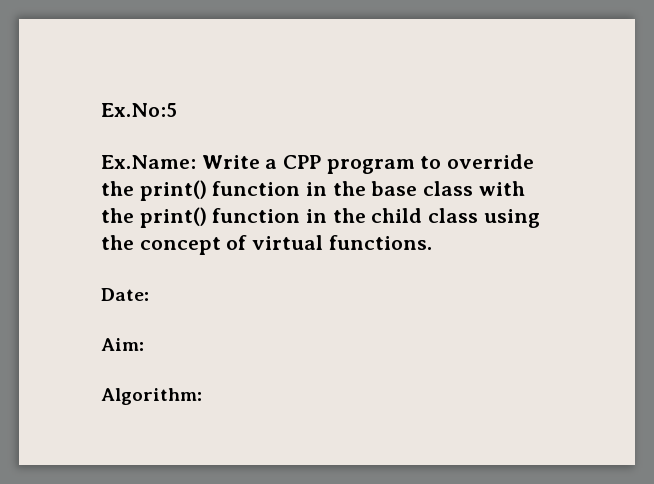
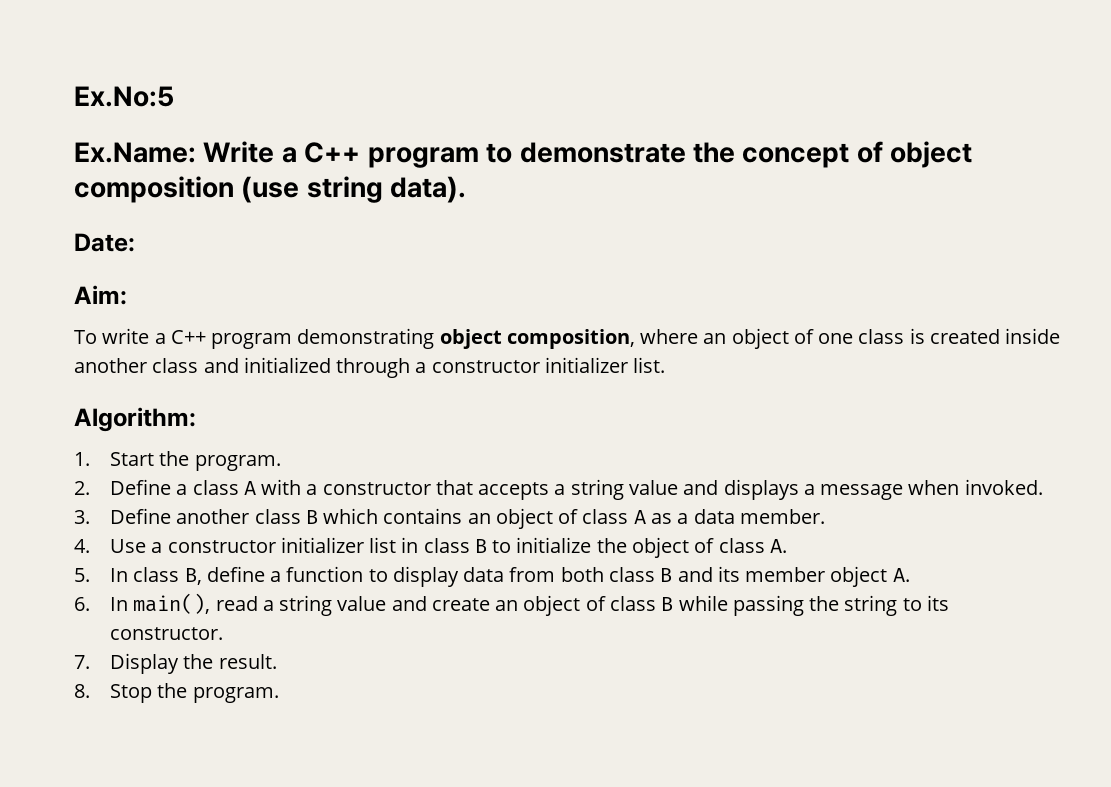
[283,155,322,169] CPP -> [304,142,361,163] C++
[447,154,535,169] [101,180,525,201] [101,207,540,228] [101,235,432,255] [101,288,149,301] [101,338,144,351] [101,388,202,405] override the print() function in the base class with the print() function in the child class using the concept of virtual functions. // Date: // Aim: // Algorithm: -> [519,141,973,168] [74,176,467,203] [74,233,135,252] [74,285,127,305] [74,328,1061,349] [74,357,666,378] [74,407,196,432] [74,451,281,471] [74,479,1043,500] [74,508,825,529] [74,537,787,558] [74,566,910,587] [74,593,949,616] [110,627,224,640] [74,653,277,674] [74,683,279,703] demonstrate the concept of object composition (use string data). // Date: // Aim: // To write a C++ program demonstrating object composition, where an object of one class is created inside another class and initialized through a constructor initializer list. // Algorithm: // 1. Start the program. // 2. Define a class A with a constructor that accepts a string value and displays a message when invoked. // 3. Define another class B which contains an object of class A as a data member. // 4. Use a constructor initializer list in class B to initialize the object of class A. // 5. In class B, define a function to display data from both class B and its member object A. // 6. In main(), read a string value and create an object of class B while passing the string to its constructor. // 7. Display the result. // 8. Stop the program.

